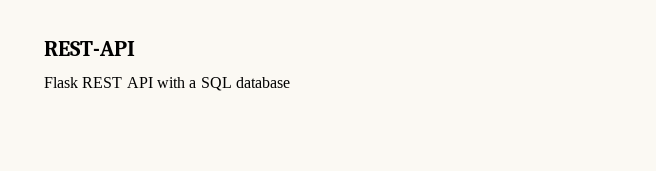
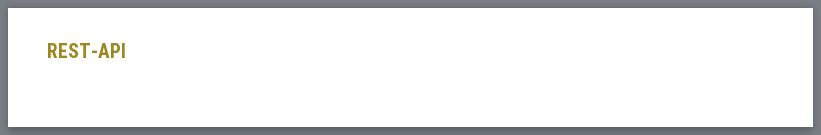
[44,77,290,91] // Flask REST API with a SQL database -> (126, 50) none

